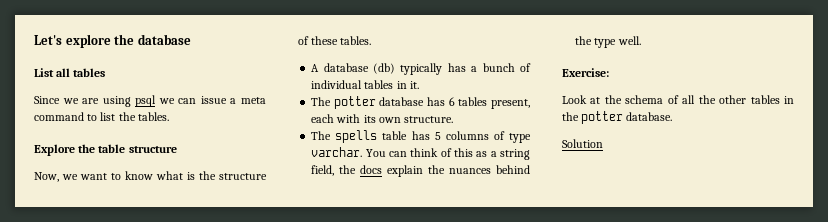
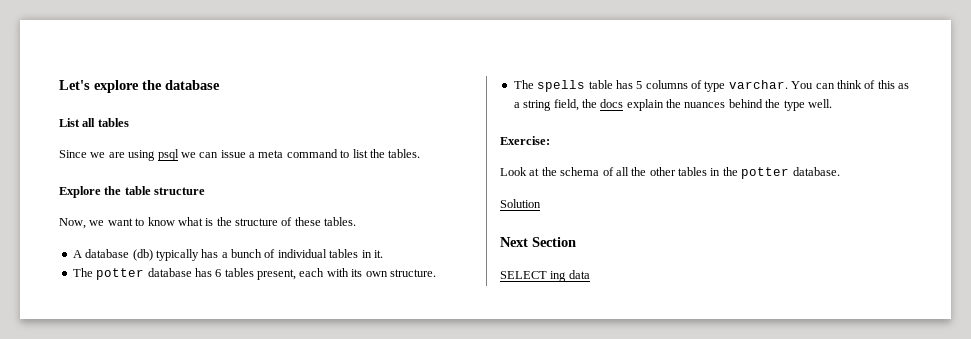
(603, 143) none -> [500,237,576,247] [500,270,590,282] // Next Section // SELECT ing data

